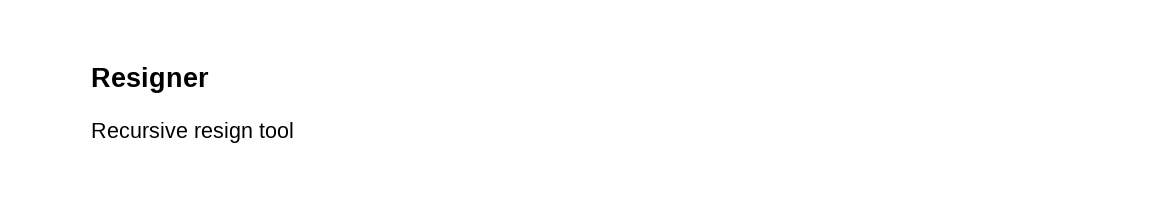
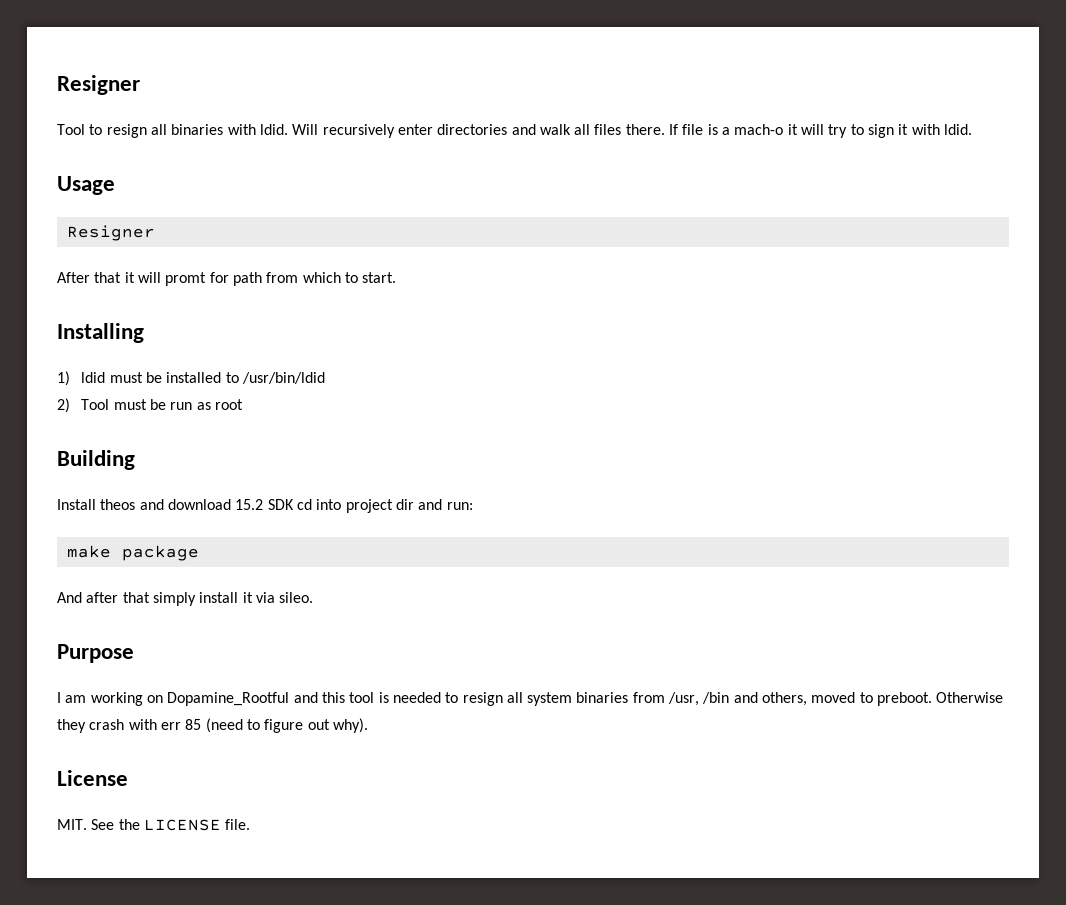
[91,67,209,93] [91,122,294,143] Resigner // Recursive resign tool -> [57,75,140,95] [57,124,972,138] [57,176,115,195] [66,225,155,241] [57,272,397,286] [57,323,144,343] [57,371,325,386] [57,398,243,413] [57,450,135,470] [57,499,473,513] [66,545,199,561] [57,592,314,606] [57,644,134,663] [57,692,1004,706] [57,718,368,733] [57,770,128,786] [57,819,251,831] Resigner // Tool to resign all binaries with ldid. Will recursively enter directories and walk all files there. If file is a mach-o it will try to sign it with ldid. // Usage // Resigner // After that it will promt for path from which to start. // Installing // 1) ldid must be installed to /usr/bin/ldid // 2) Tool must be run as root // Building // Install theos and download 15.2 SDK cd into project dir and run: // make package // And after that simply install it via sileo. // Purpose // I am working on Dopamine_Rootful and this tool is needed to resign all system binaries from /usr, /bin and others, moved to preboot. Otherwise they crash with err 85 (need to figure out why). // License // MIT. See the LICENSE file.

